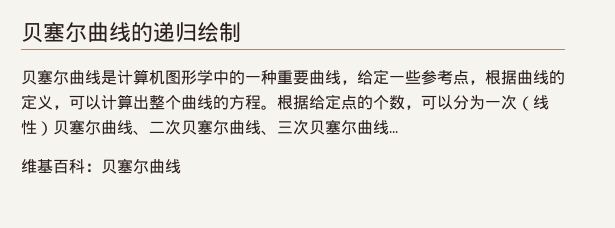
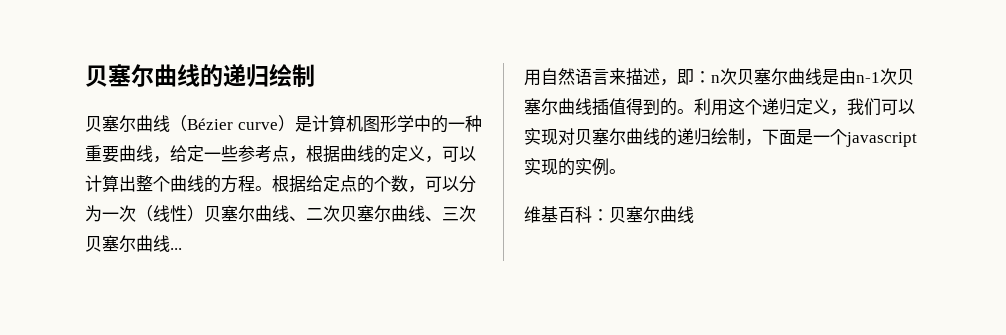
(101, 77) none -> [170,115,295,132] （Bézier curve）
(398, 132) none -> [524,68,914,86] [524,98,915,116] [524,128,917,147] [524,158,626,176] // 用自然语言来描述，即：n次贝塞尔曲线是由n-1次贝塞尔曲线插值得到的。利用这个递归定义，我们可以实现对贝塞尔曲线的递归绘制，下面是一个javascript实现的实例。

